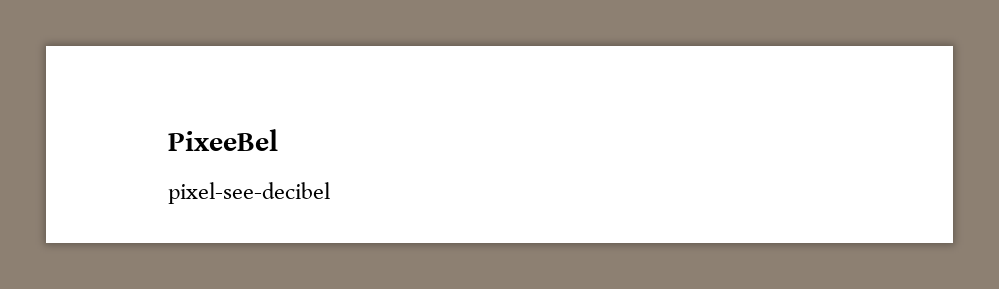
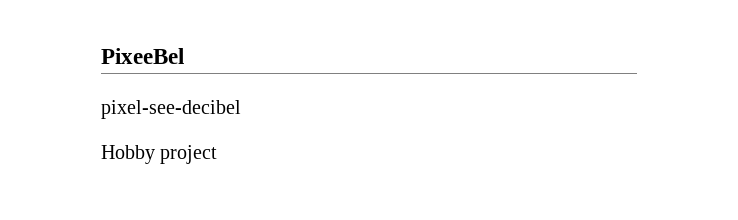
(330, 193) none -> [101,145,218,164] // Hobby project

